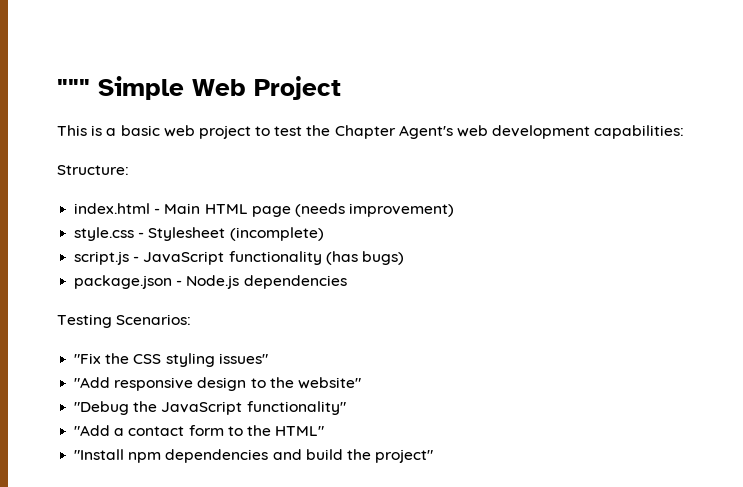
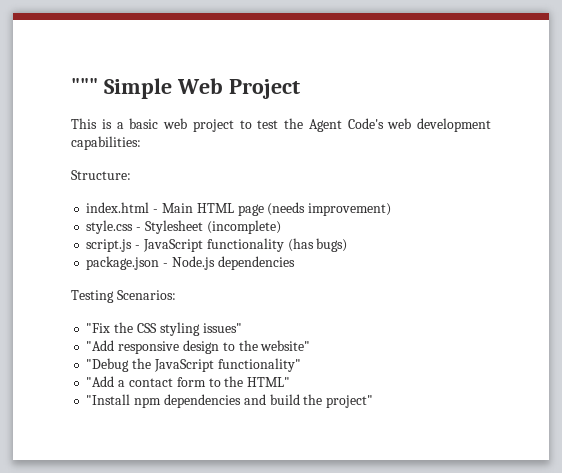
[334,125,453,139] Chapter Agent's -> [308,118,384,132] Agent Code's

